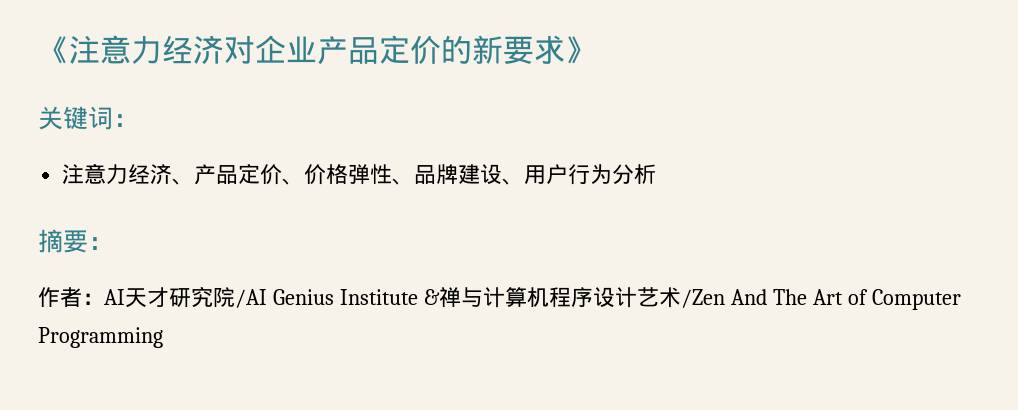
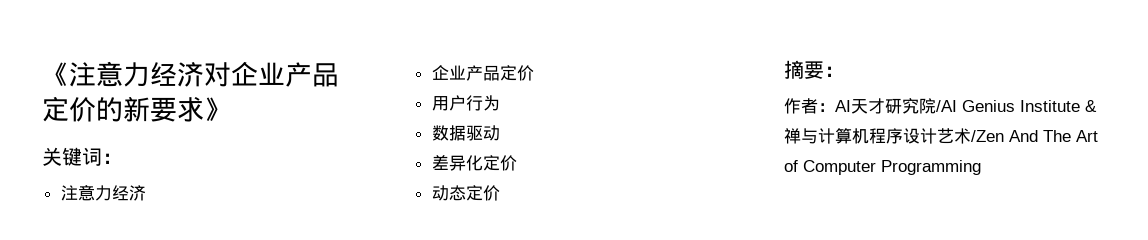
[172,164,657,185] 、产品定价、价格弹性、品牌建设、用户行为分析 -> [431,65,534,81] [431,95,500,111] [431,125,500,141] [431,155,517,171] [431,185,500,201] // 企业产品定价 // 用户行为 // 数据驱动 // 差异化定价 // 动态定价

